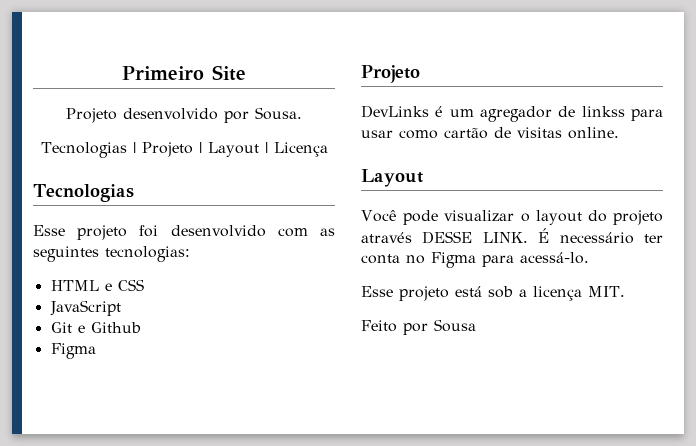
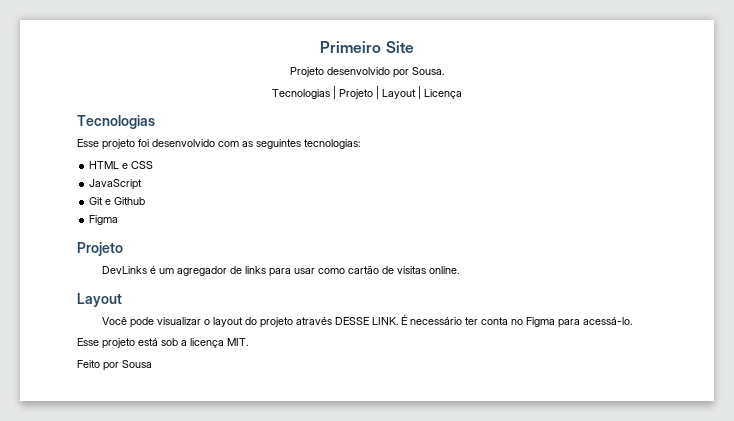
[581,106,625,117] linkss -> [244,266,266,274] links

